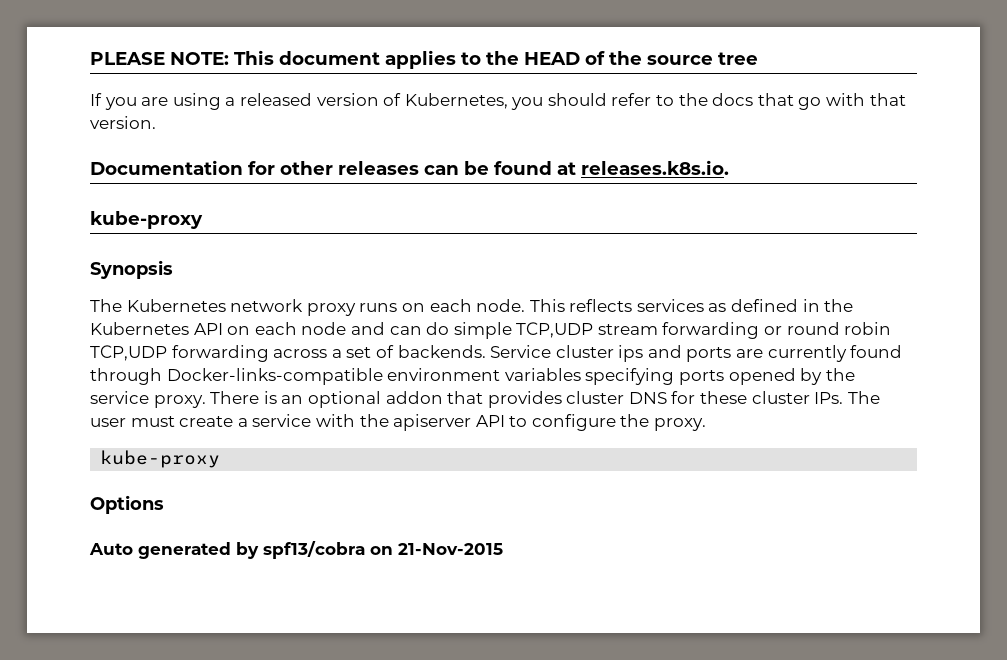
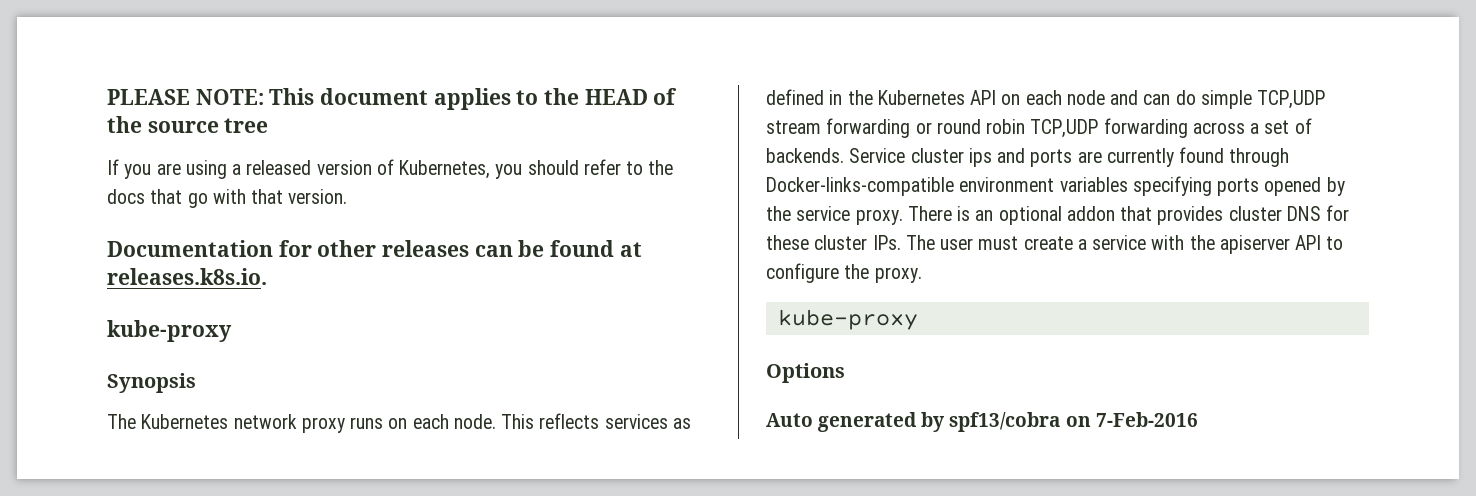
[398,543,503,555] 21-Nov-2015 -> [1095,412,1198,427] 7-Feb-2016

